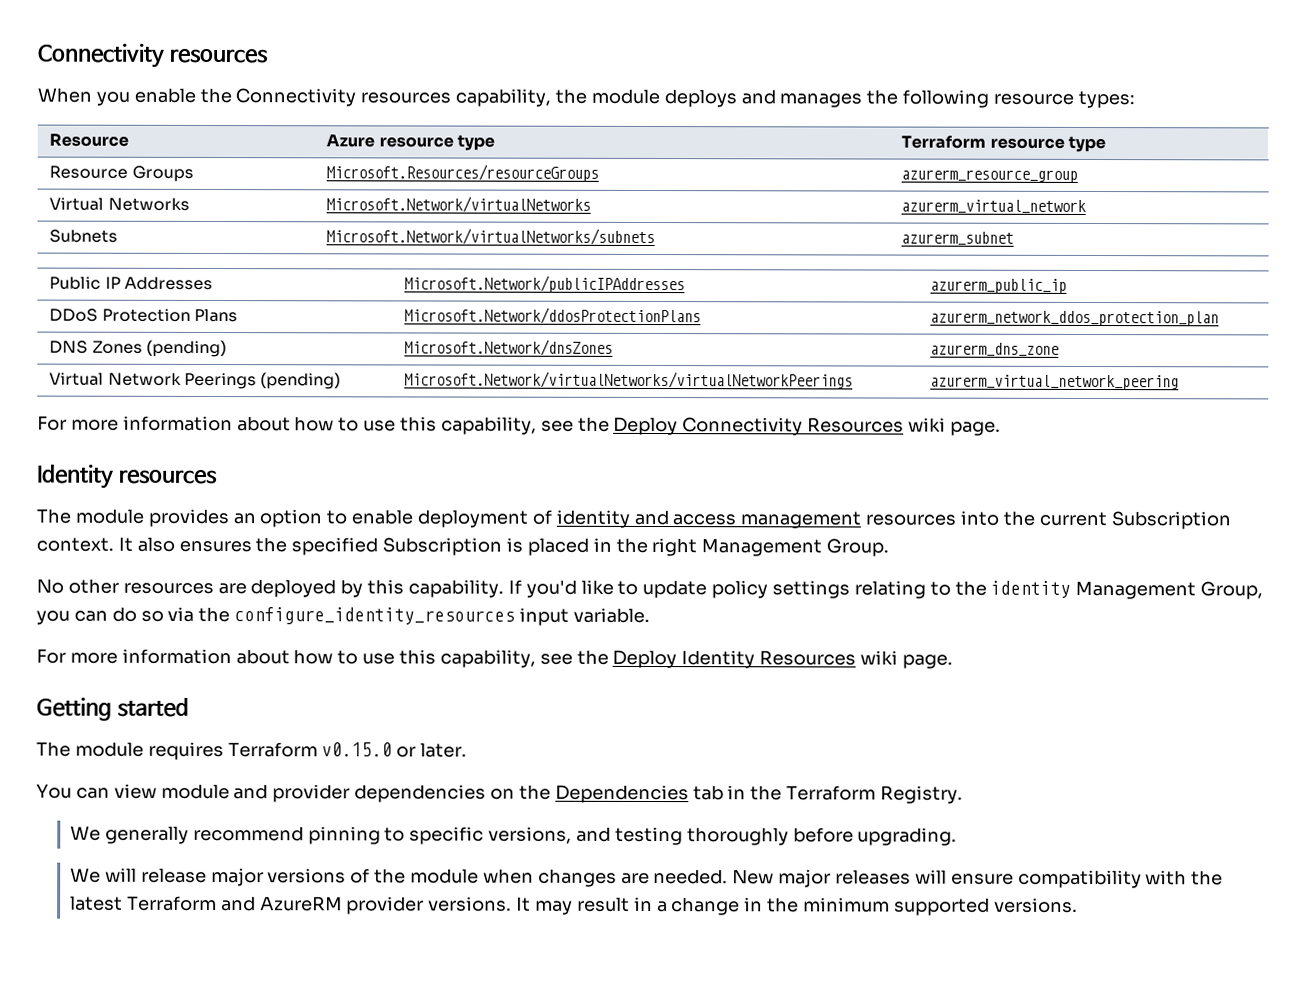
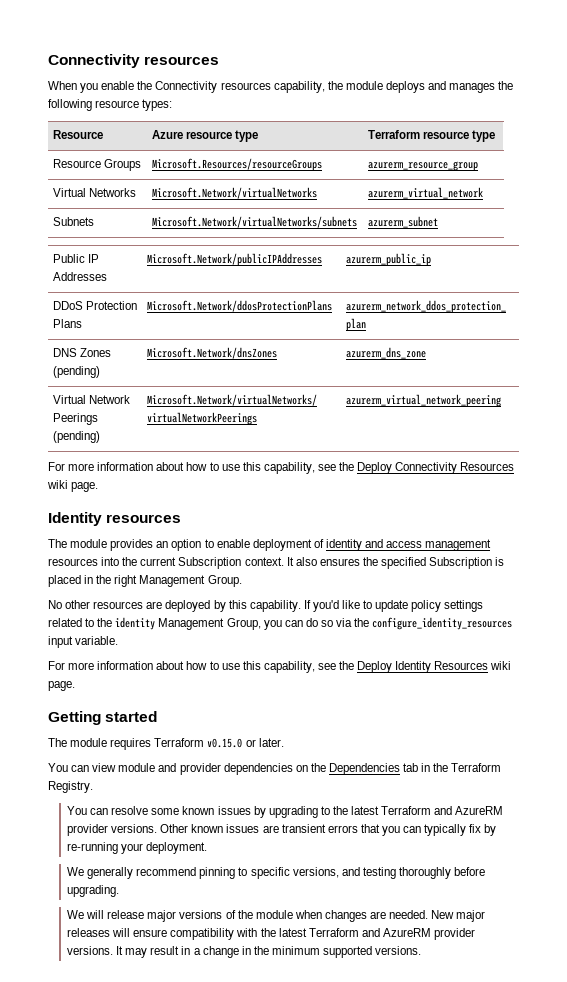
[853,580,926,599] relating -> [48,618,82,627] related
(964, 794) none -> [67,806,504,818] [67,824,497,836] [67,842,208,854] // You can resolve some known issues by upgrading to the latest Terraform and AzureRM provider versions. Other known issues are transient errors that you can typically fix by re-running your deployment.

